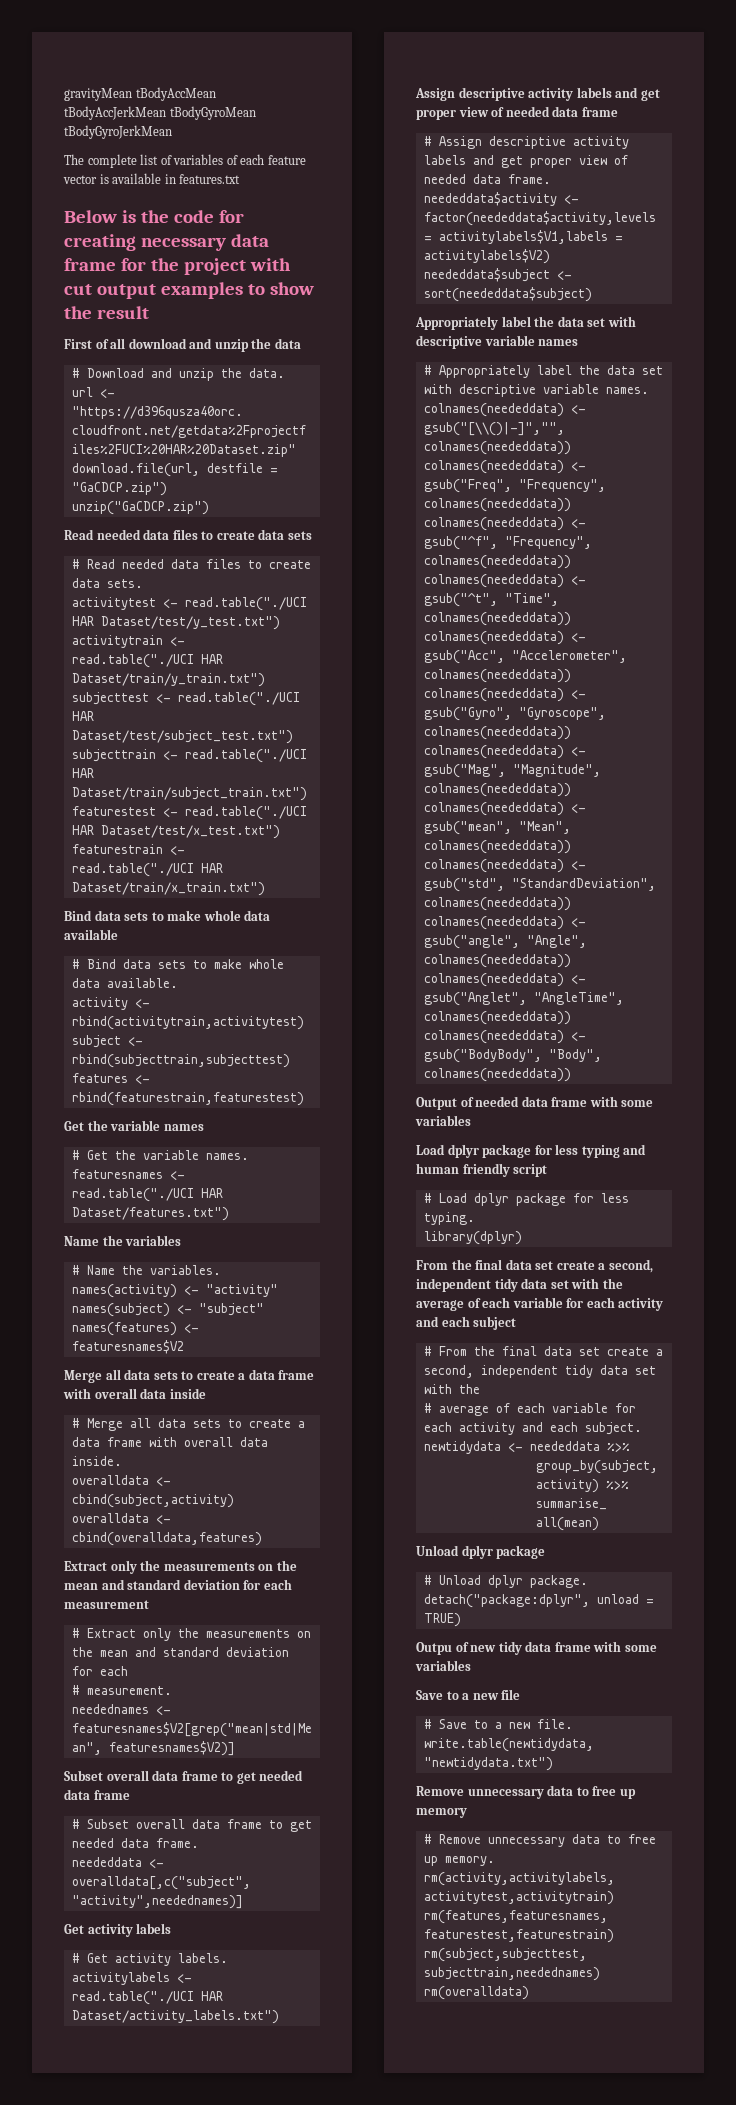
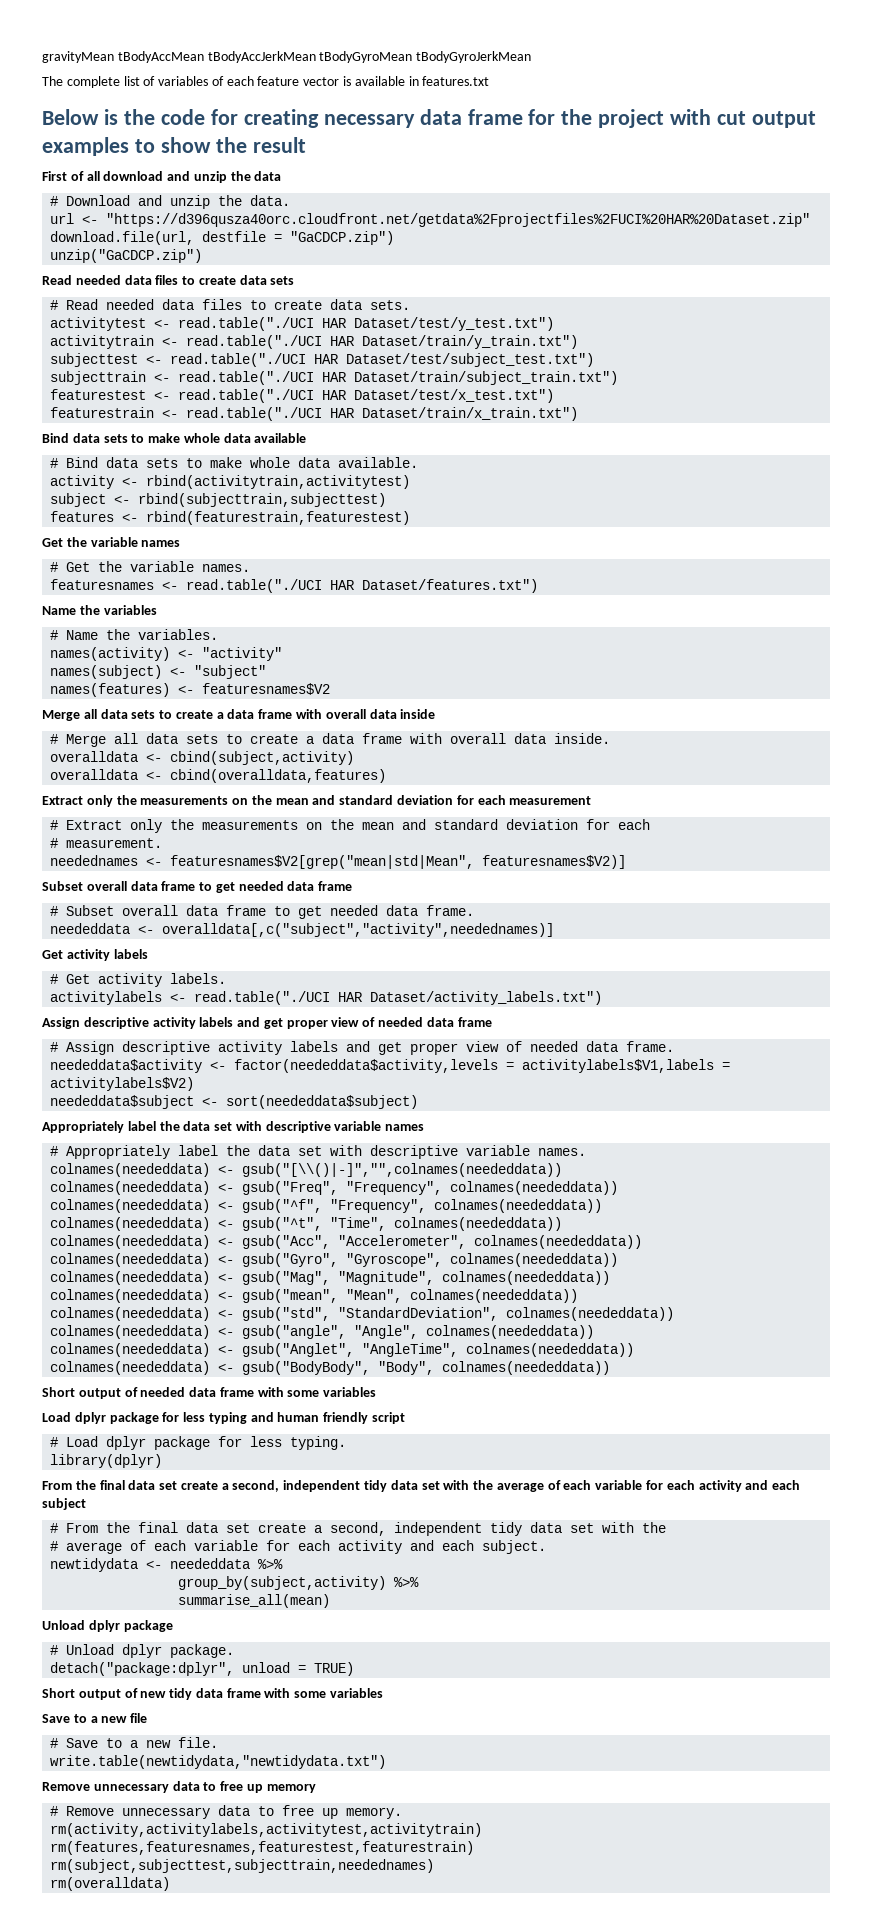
[416,1097,457,1110] Output -> [42,1387,121,1399] Short output
[416,1642,452,1655] Outpu -> [42,1688,121,1700] Short output

